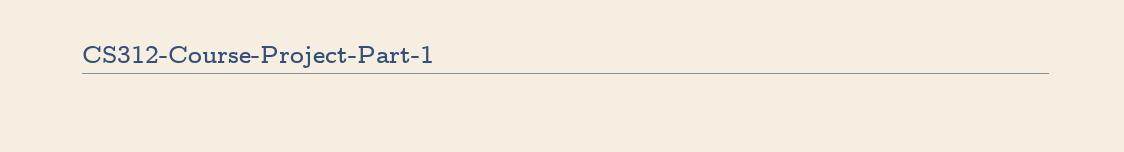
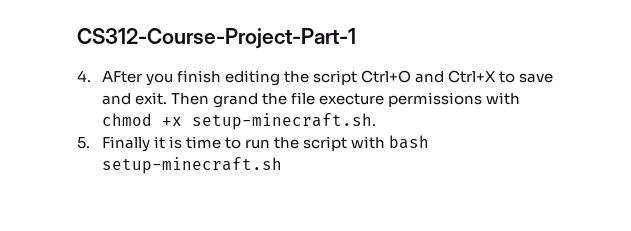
(434, 57) none -> [77,70,554,86] [101,92,521,108] [101,113,376,130] [77,135,430,152] [101,157,282,174] // 4. AFter you finish editing the script Ctrl+O and Ctrl+X to save and exit. Then grand the file execture permissions with chmod +x setup-minecraft.sh. // 5. Finally it is time to run the script with bash setup-minecraft.sh

